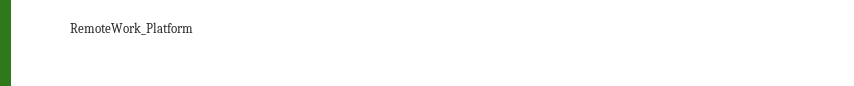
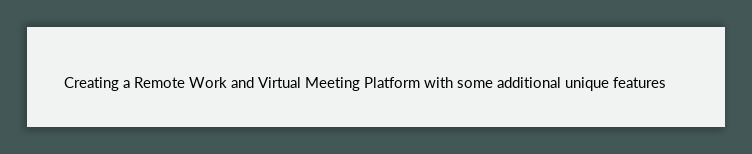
[70,22,193,35] RemoteWork_Platform -> [64,77,666,91] Creating a Remote Work and Virtual Meeting Platform with some additional unique features

